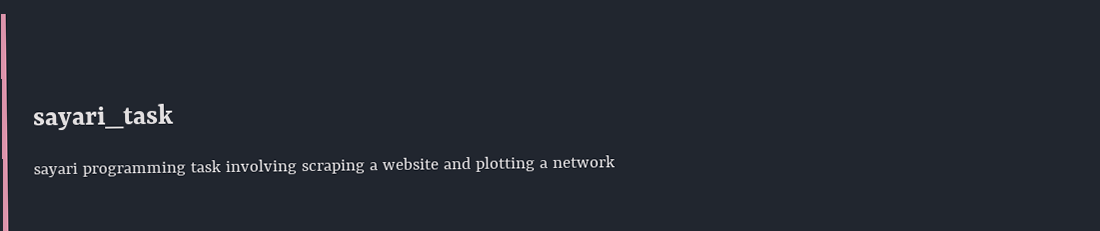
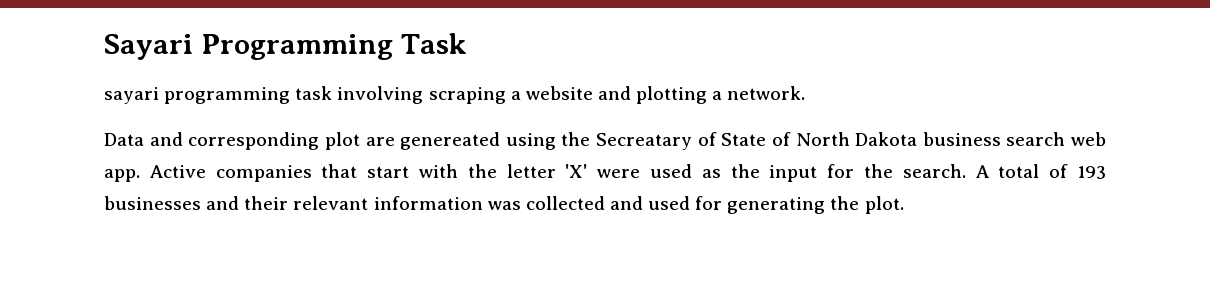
[32,103,174,131] sayari_task -> [104,33,467,60] Sayari Programming Task
[551,155,616,168] network -> [727,86,806,100] [104,132,1106,150] [104,164,1106,182] [104,196,904,214] network. // Data and corresponding plot are genereated using the Secreatary of State of North Dakota business search web app. Active companies that start with the letter 'X' were used as the input for the search. A total of 193 businesses and their relevant information was collected and used for generating the plot.

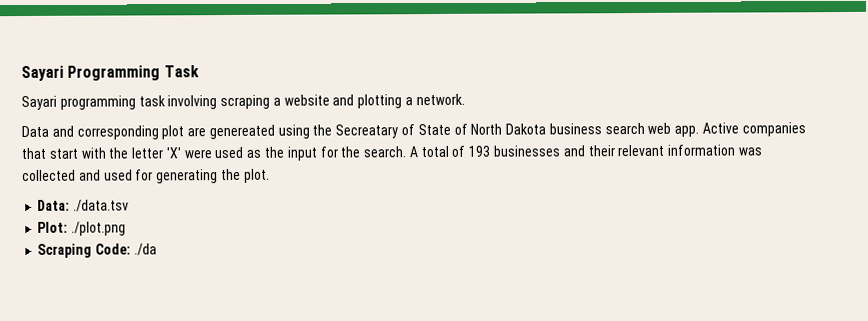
[104,87,159,104] sayari -> [21,95,57,111] Sayari
(904, 205) none -> [37,199,130,212] [37,221,127,236] [37,243,157,258] // Data: ./data.tsv // Plot: ./plot.png // Scraping Code: ./da

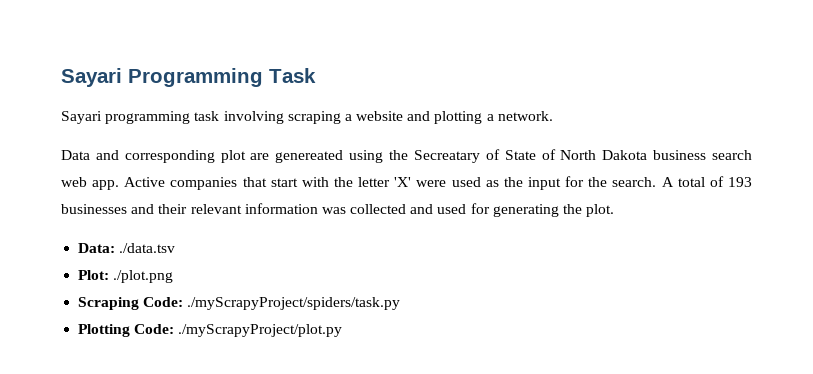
[133,243,157,256] ./da -> [187,297,401,310] [78,324,343,337] ./myScrapyProject/spiders/task.py // Plotting Code: ./myScrapyProject/plot.py

